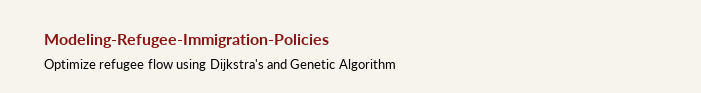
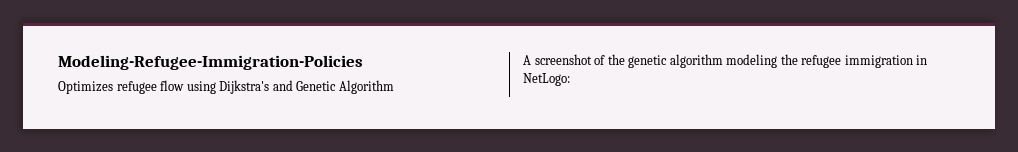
[44,59,96,71] Optimize -> [58,81,113,94] Optimizes
(396, 65) none -> [523,54,928,68] [523,73,570,86] // A screenshot of the genetic algorithm modeling the refugee immigration in NetLogo:

